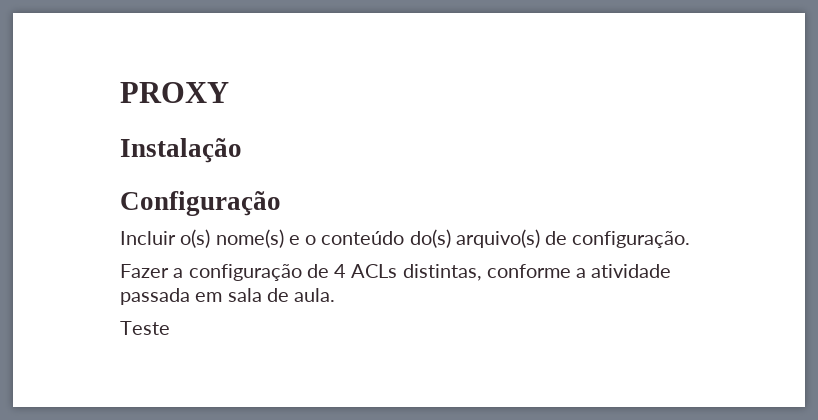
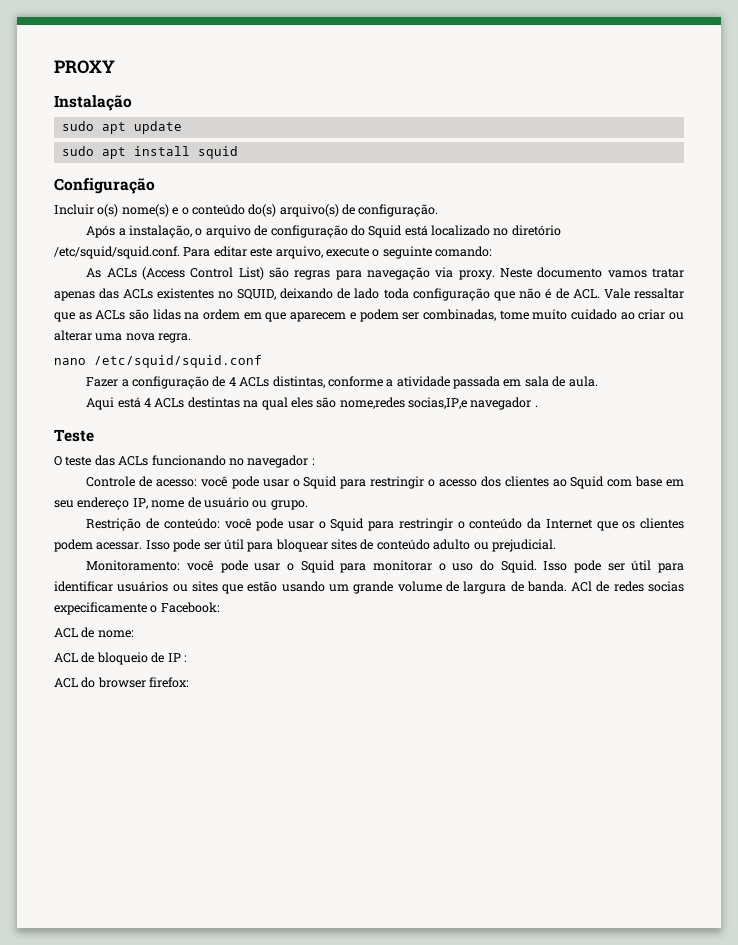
(242, 150) none -> [61,121,182,134] [61,146,238,159] // sudo apt update // sudo apt install squid
(691, 239) none -> [86,225,561,238] [54,246,492,259] [86,267,684,280] [54,288,684,301] [54,309,685,322] [54,330,192,343] [54,355,262,368] // Após a instalação, o arquivo de configuração do Squid está localizado no diretório /etc/squid/squid.conf. Para editar este arquivo, execute o seguinte comando: // As ACLs (Access Control List) são regras para navegação via proxy. Neste documento vamos tratar apenas das ACLs existentes no SQUID, deixando de lado toda configuração que não é de ACL. Vale ressaltar que as ACLs são lidas na ordem em que aparecem e podem ser combinadas, tome muito cuidado ao criar ou alterar uma nova regra. // nano /etc/squid/squid.conf
[120,321,170,335] Teste -> [86,397,538,410] [54,429,94,442] [54,455,315,468] [86,476,684,489] [54,497,308,510] [86,518,684,531] [54,539,556,552] [86,560,684,573] [54,581,684,594] [54,602,220,615] [54,627,134,638] [54,652,187,665] [54,677,190,688] Aqui está 4 ACLs destintas na qual eles são nome,redes socias,IP,e navegador . // Teste // O teste das ACLs funcionando no navegador : // Controle de acesso: você pode usar o Squid para restringir o acesso dos clientes ao Squid com base em seu endereço IP, nome de usuário ou grupo. // Restrição de conteúdo: você pode usar o Squid para restringir o conteúdo da Internet que os clientes podem acessar. Isso pode ser útil para bloquear sites de conteúdo adulto ou prejudicial. // Monitoramento: você pode usar o Squid para monitorar o uso do Squid. Isso pode ser útil para identificar usuários ou sites que estão usando um grande volume de largura de banda. ACl de redes socias expecificamente o Facebook: // ACL de nome: // ACL de bloqueio de IP : // ACL do browser firefox:

